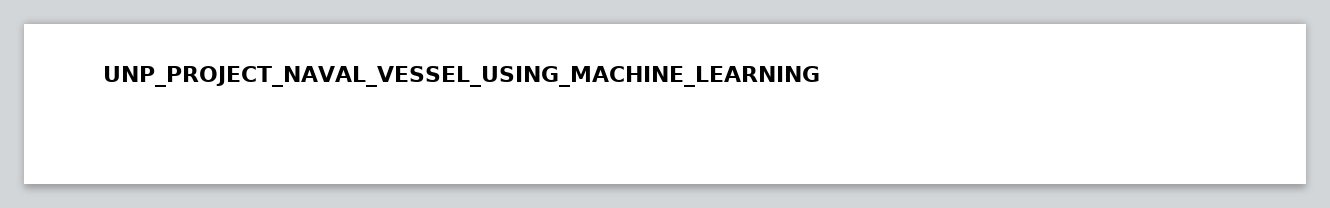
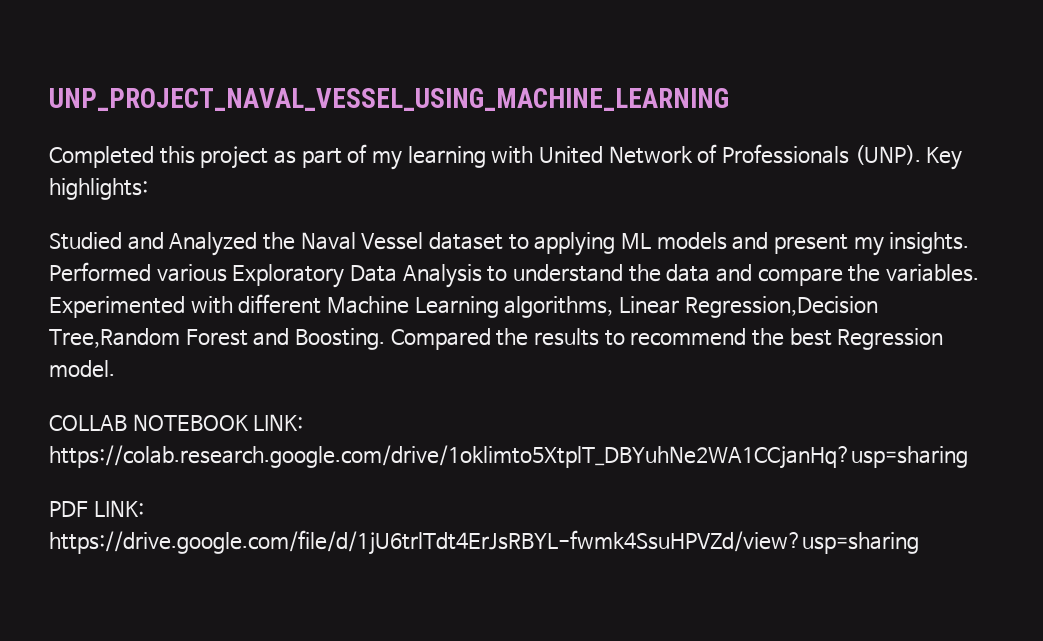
(820, 76) none -> [49,144,963,170] [49,178,148,200] [49,232,970,256] [49,262,979,288] [49,294,878,318] [49,328,944,350] [49,360,115,378] [49,414,304,431] [49,445,968,469] [49,500,144,517] [49,530,919,555] // Completed this project as part of my learning with United Network of Professionals (UNP). Key highlights: // Studied and Analyzed the Naval Vessel dataset to applying ML models and present my insights. Performed various Exploratory Data Analysis to understand the data and compare the variables. Experimented with different Machine Learning algorithms, Linear Regression,Decision Tree,Random Forest and Boosting. Compared the results to recommend the best Regression model. // COLLAB NOTEBOOK LINK: https://colab.research.google.com/drive/1oklimto5XtplT_DBYuhNe2WA1CCjanHq?usp=sharing // PDF LINK: https://drive.google.com/file/d/1jU6trlTdt4ErJsRBYL-fwmk4SsuHPVZd/view?usp=sharing

